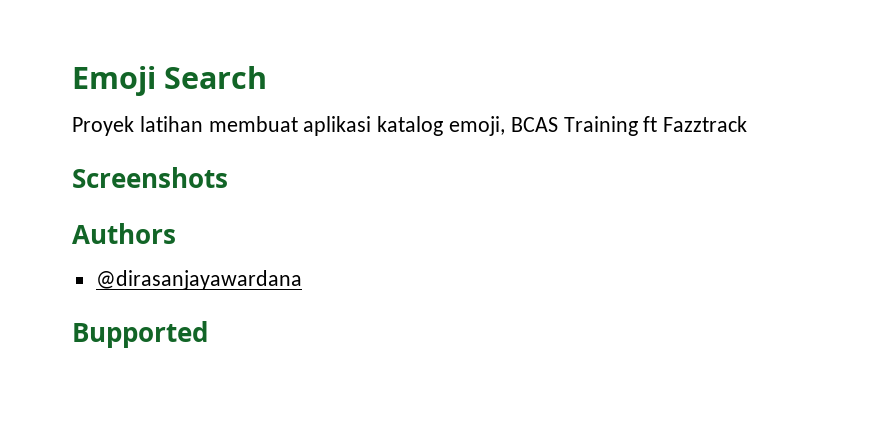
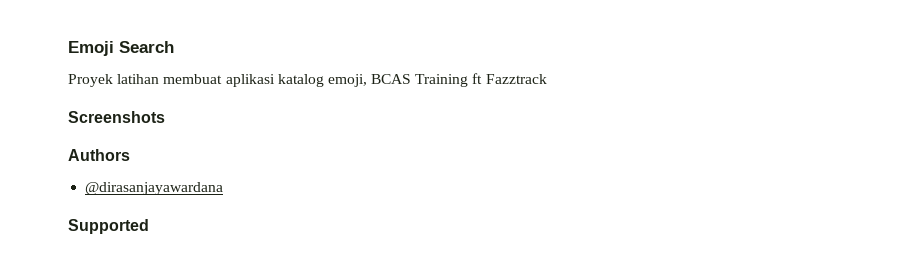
[72,321,208,348] Bupported -> [68,219,149,234] Supported

